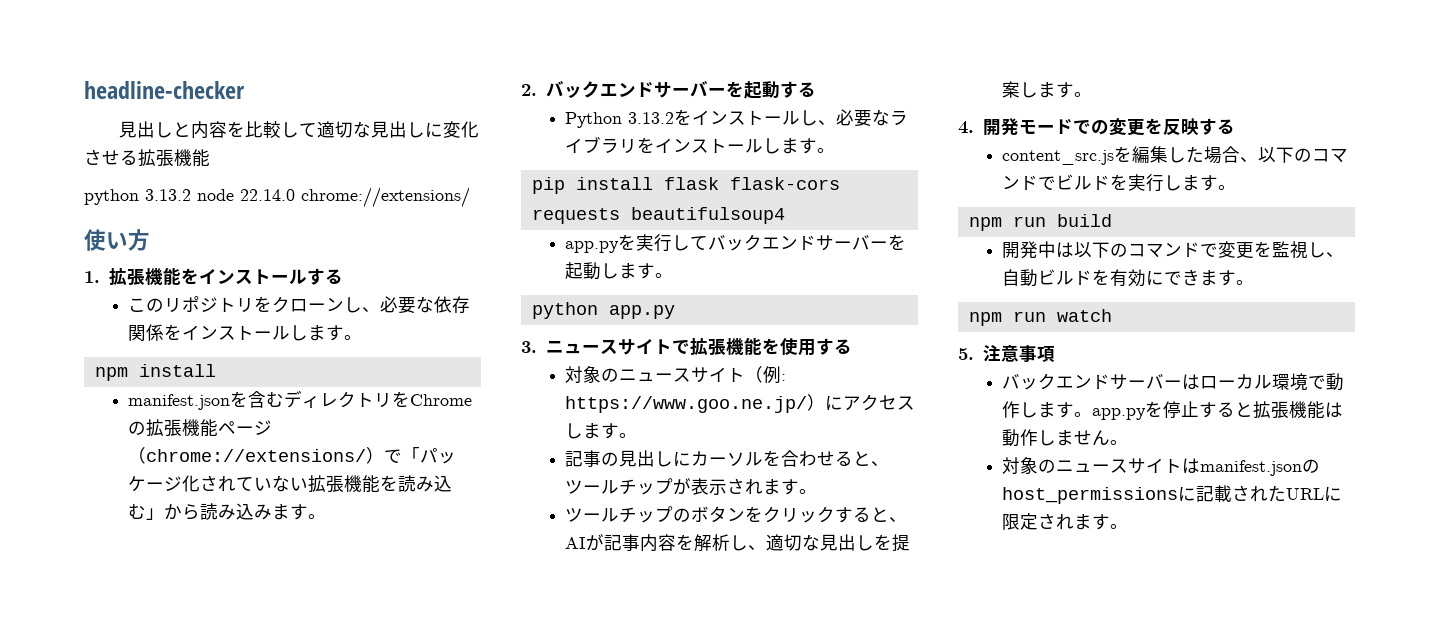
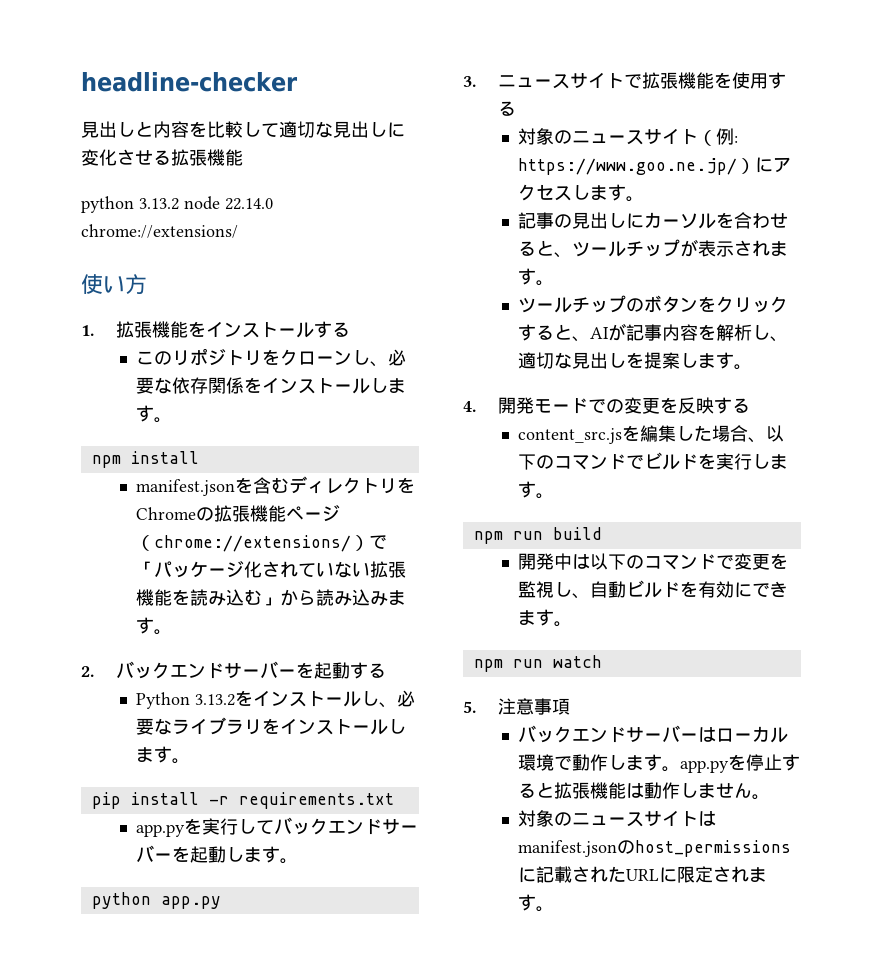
[663,177,840,190] [531,207,785,224] flask flask-cors requests beautifulsoup4 -> [208,792,394,809] -r requirements.txt

